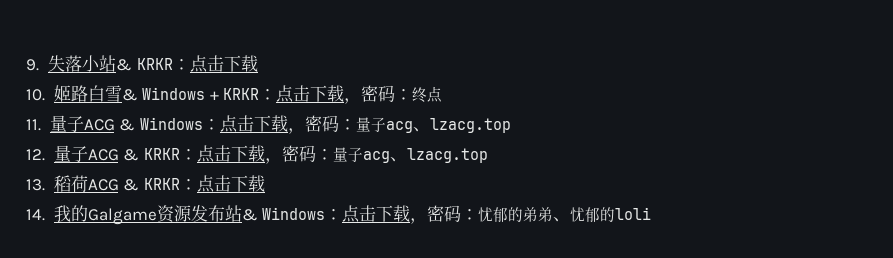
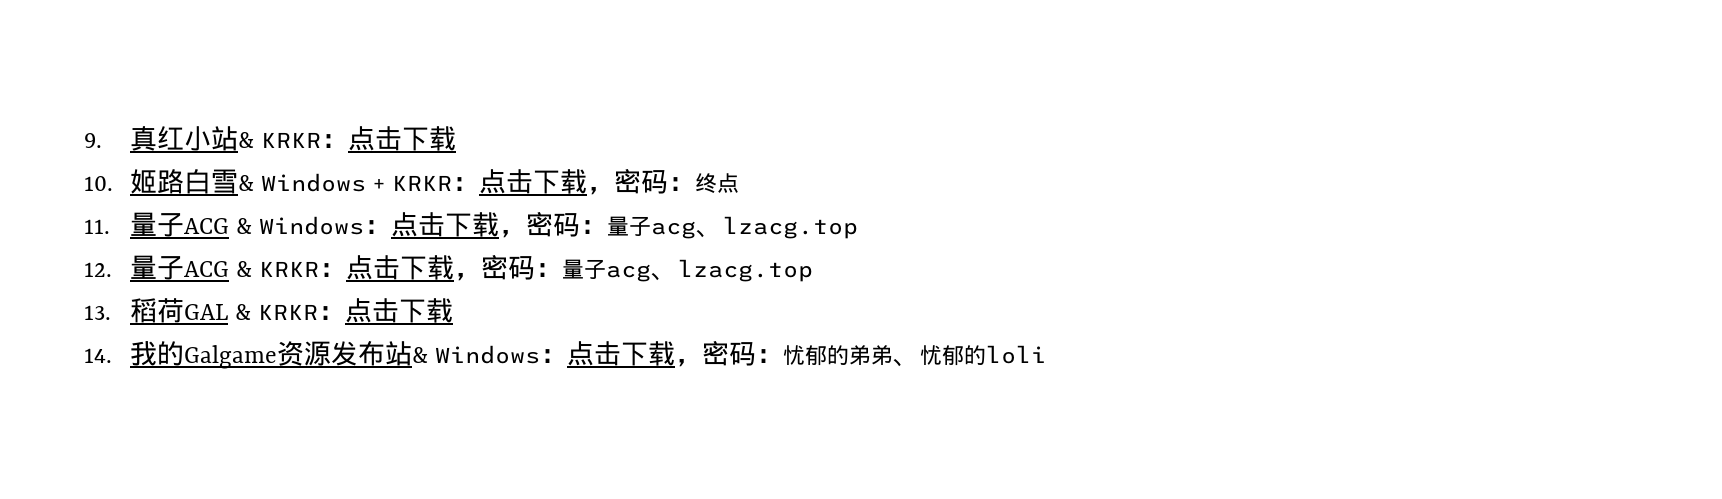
[48,55,83,72] 失落 -> [129,126,184,151] 真红
[87,179,119,191] ACG -> [183,304,228,320] GAL

